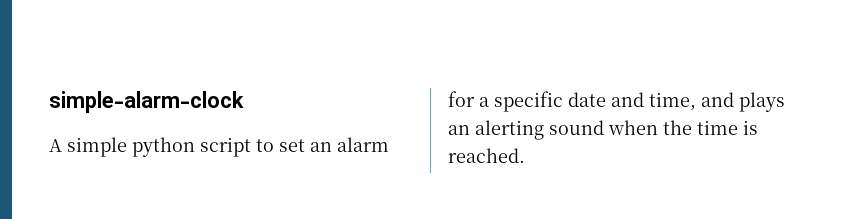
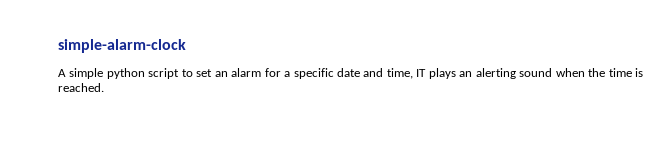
[701,92,734,107] and -> [416,69,427,77] IT

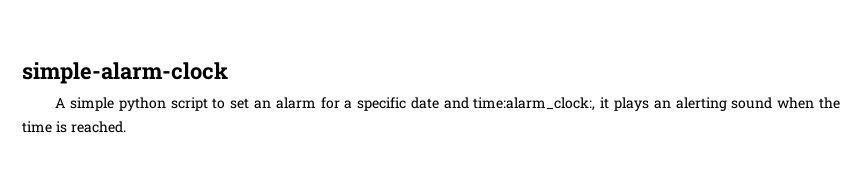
[386,68,427,79] time, IT -> [473,97,610,111] time:alarm_clock:, it

